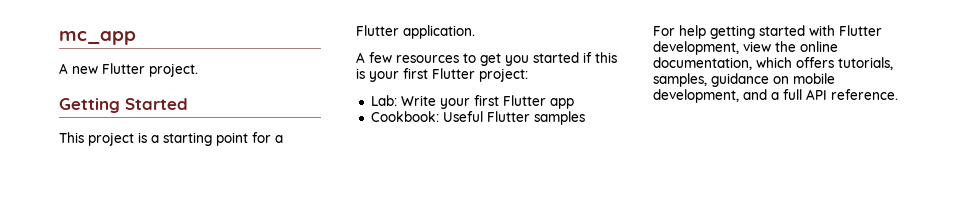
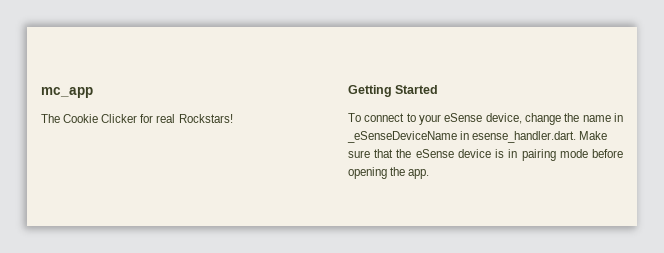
[59,63,198,77] [59,98,188,113] [59,132,283,146] [356,25,475,39] [356,52,617,66] [356,68,528,82] [370,95,574,109] [370,111,585,125] [653,25,882,39] [653,41,838,55] [653,57,893,70] [653,73,835,87] [653,89,898,103] A new Flutter project. // Getting Started // This project is a starting point for a Flutter application. // A few resources to get you started if this is your first Flutter project: // Lab: Write your first Flutter app // Cookbook: Useful Flutter samples // For help getting started with Flutter development, view the online documentation, which offers tutorials, samples, guidance on mobile development, and a full API reference. -> [41,114,233,123] [348,85,439,97] [348,113,623,125] [347,131,608,143] [348,149,623,161] [348,167,430,179] The Cookie Clicker for real Rockstars! // Getting Started // To connect to your eSense device, change the name in _eSenseDeviceName in esense_handler.dart. Make sure that the eSense device is in pairing mode before opening the app.

